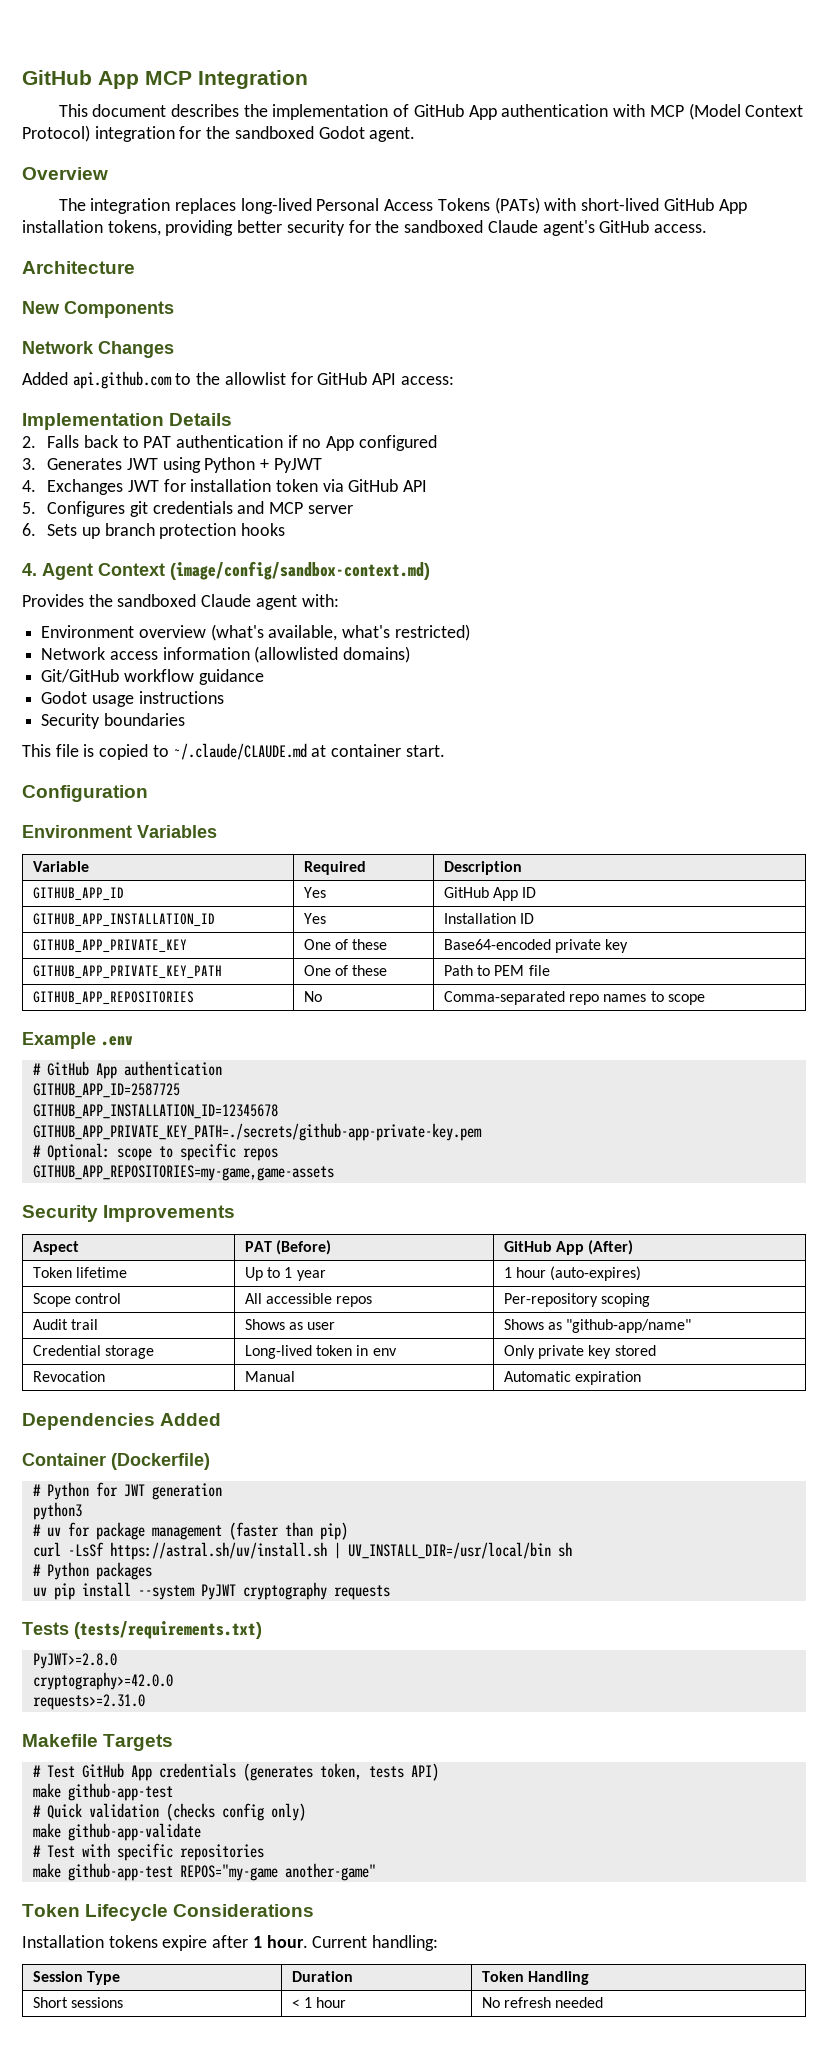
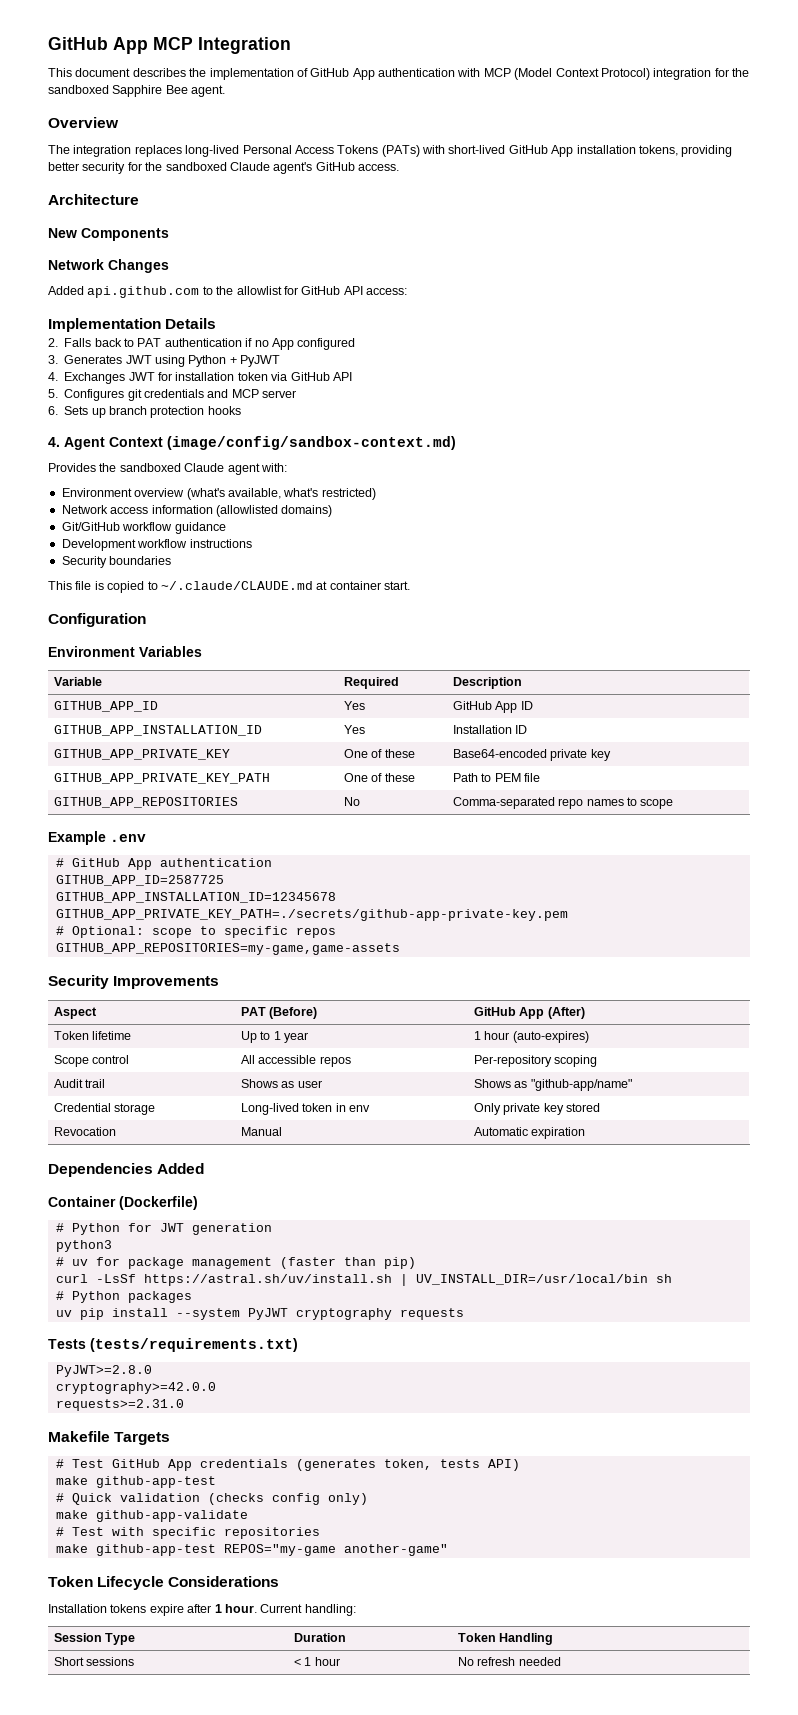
[318,126,365,139] Godot -> [112,85,188,97] Sapphire Bee
[41,691,134,707] Godot usage -> [61,539,188,551] Development workflow

